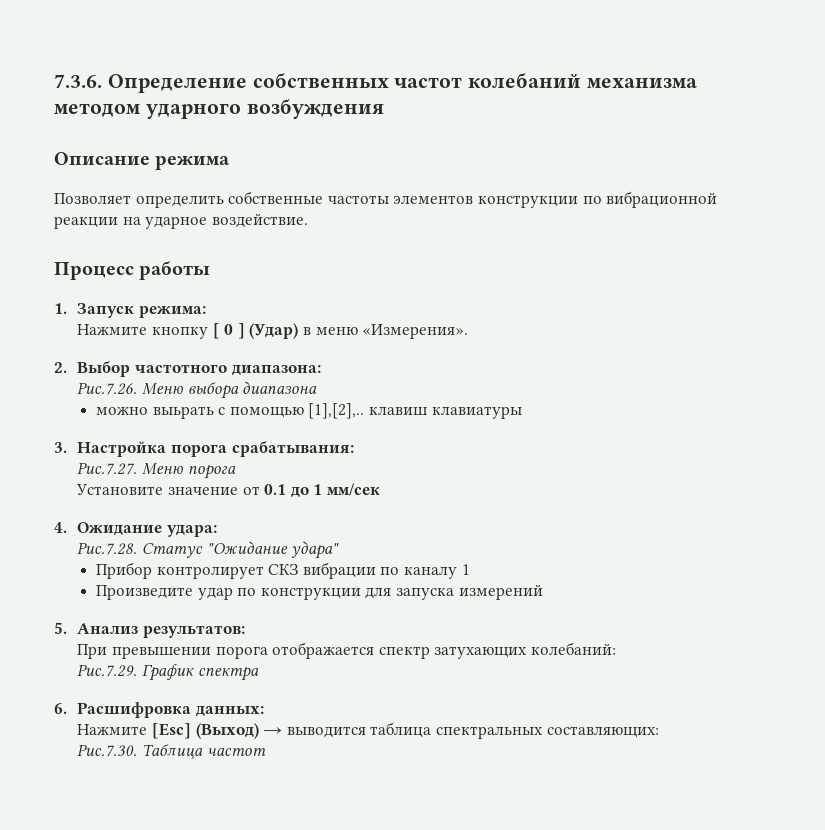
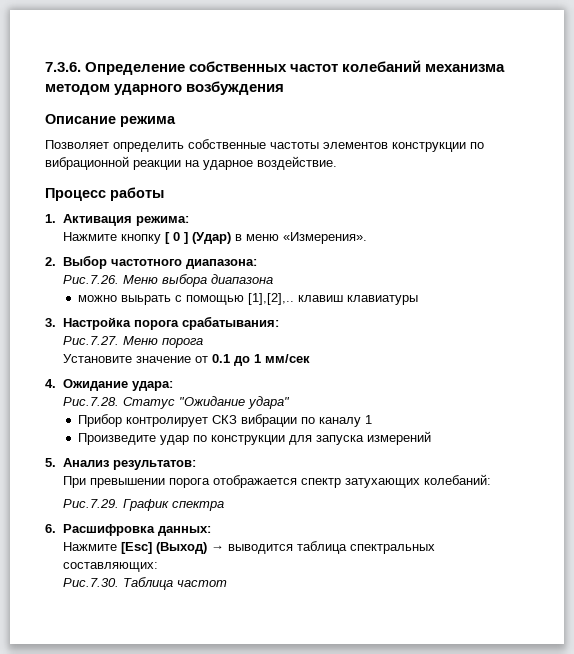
[77,303,135,318] Запуск -> [63,214,133,226] Активация

